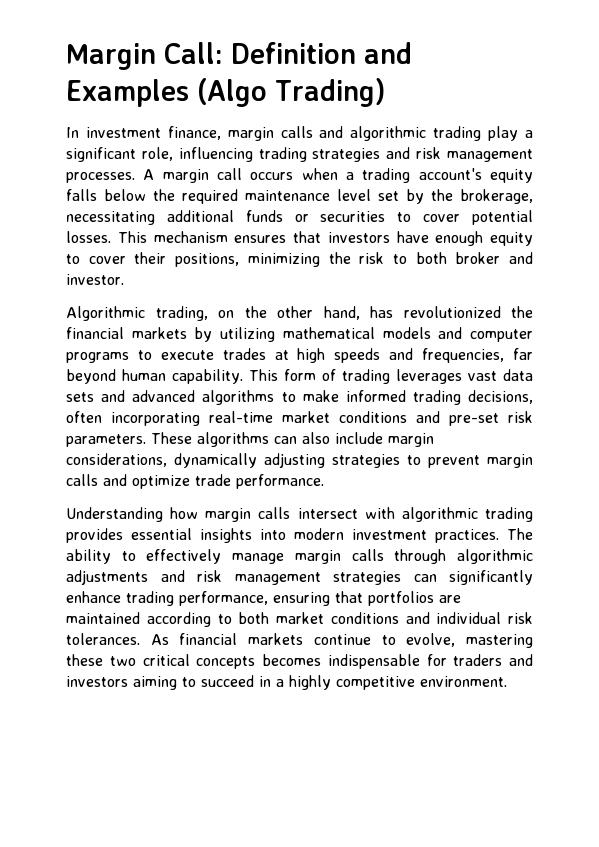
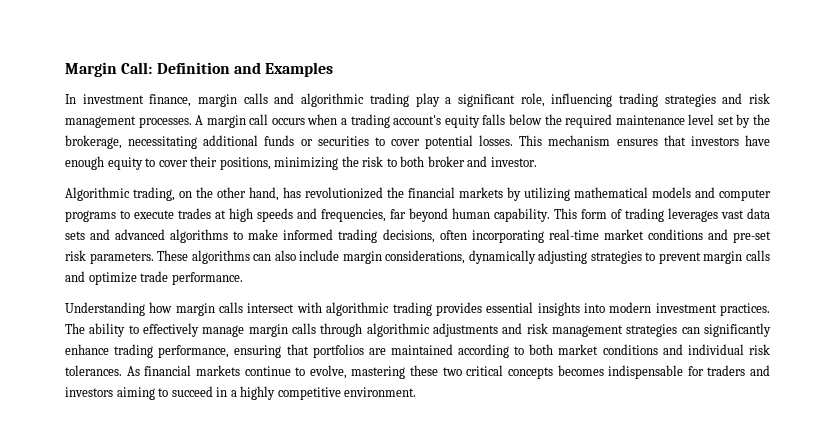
[197,78,385,107] (Algo Trading) -> (334, 69) none

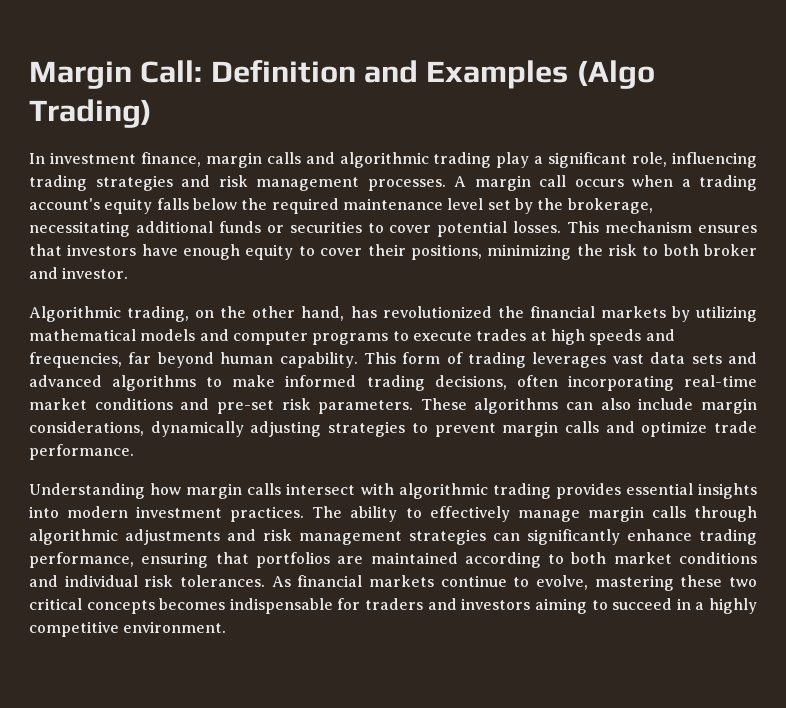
(334, 69) none -> [576,60,655,89] [29,99,152,128] (Algo Trading)

